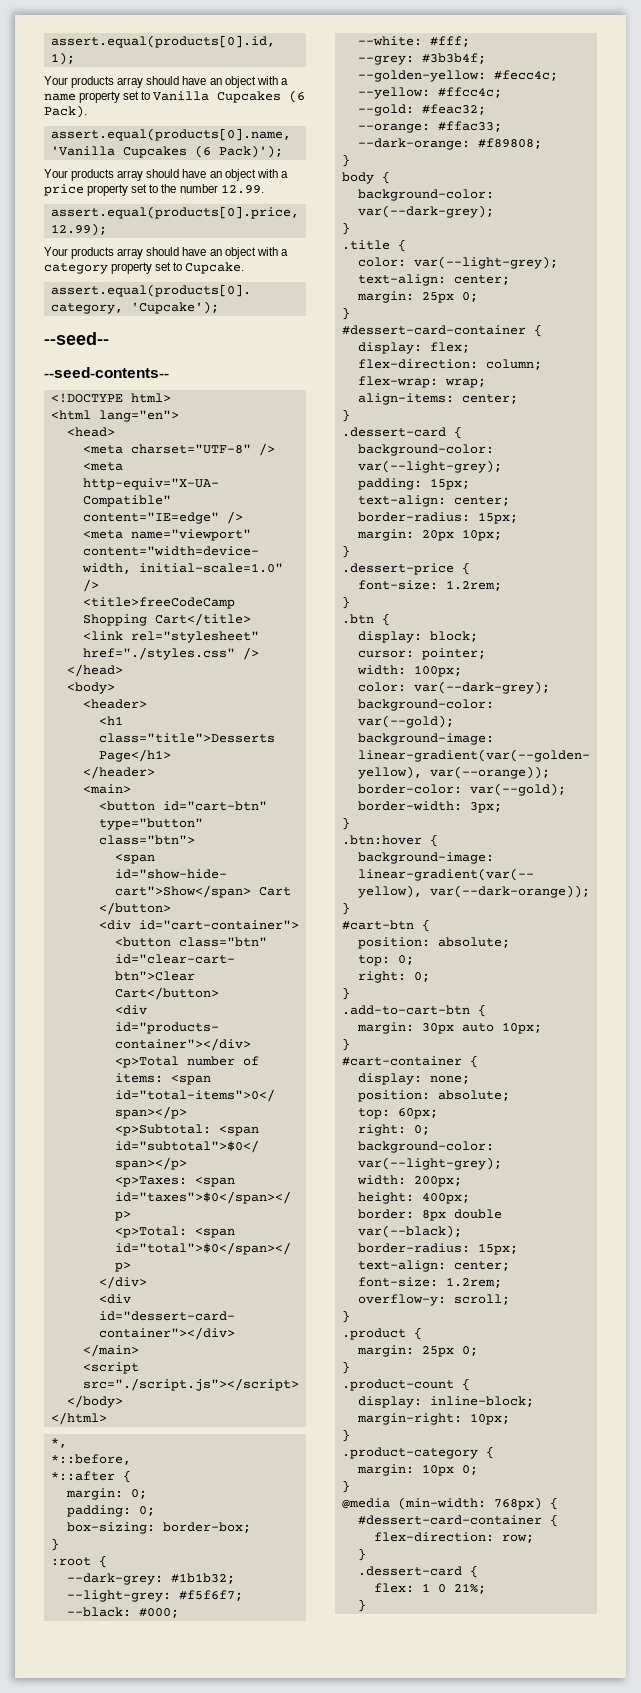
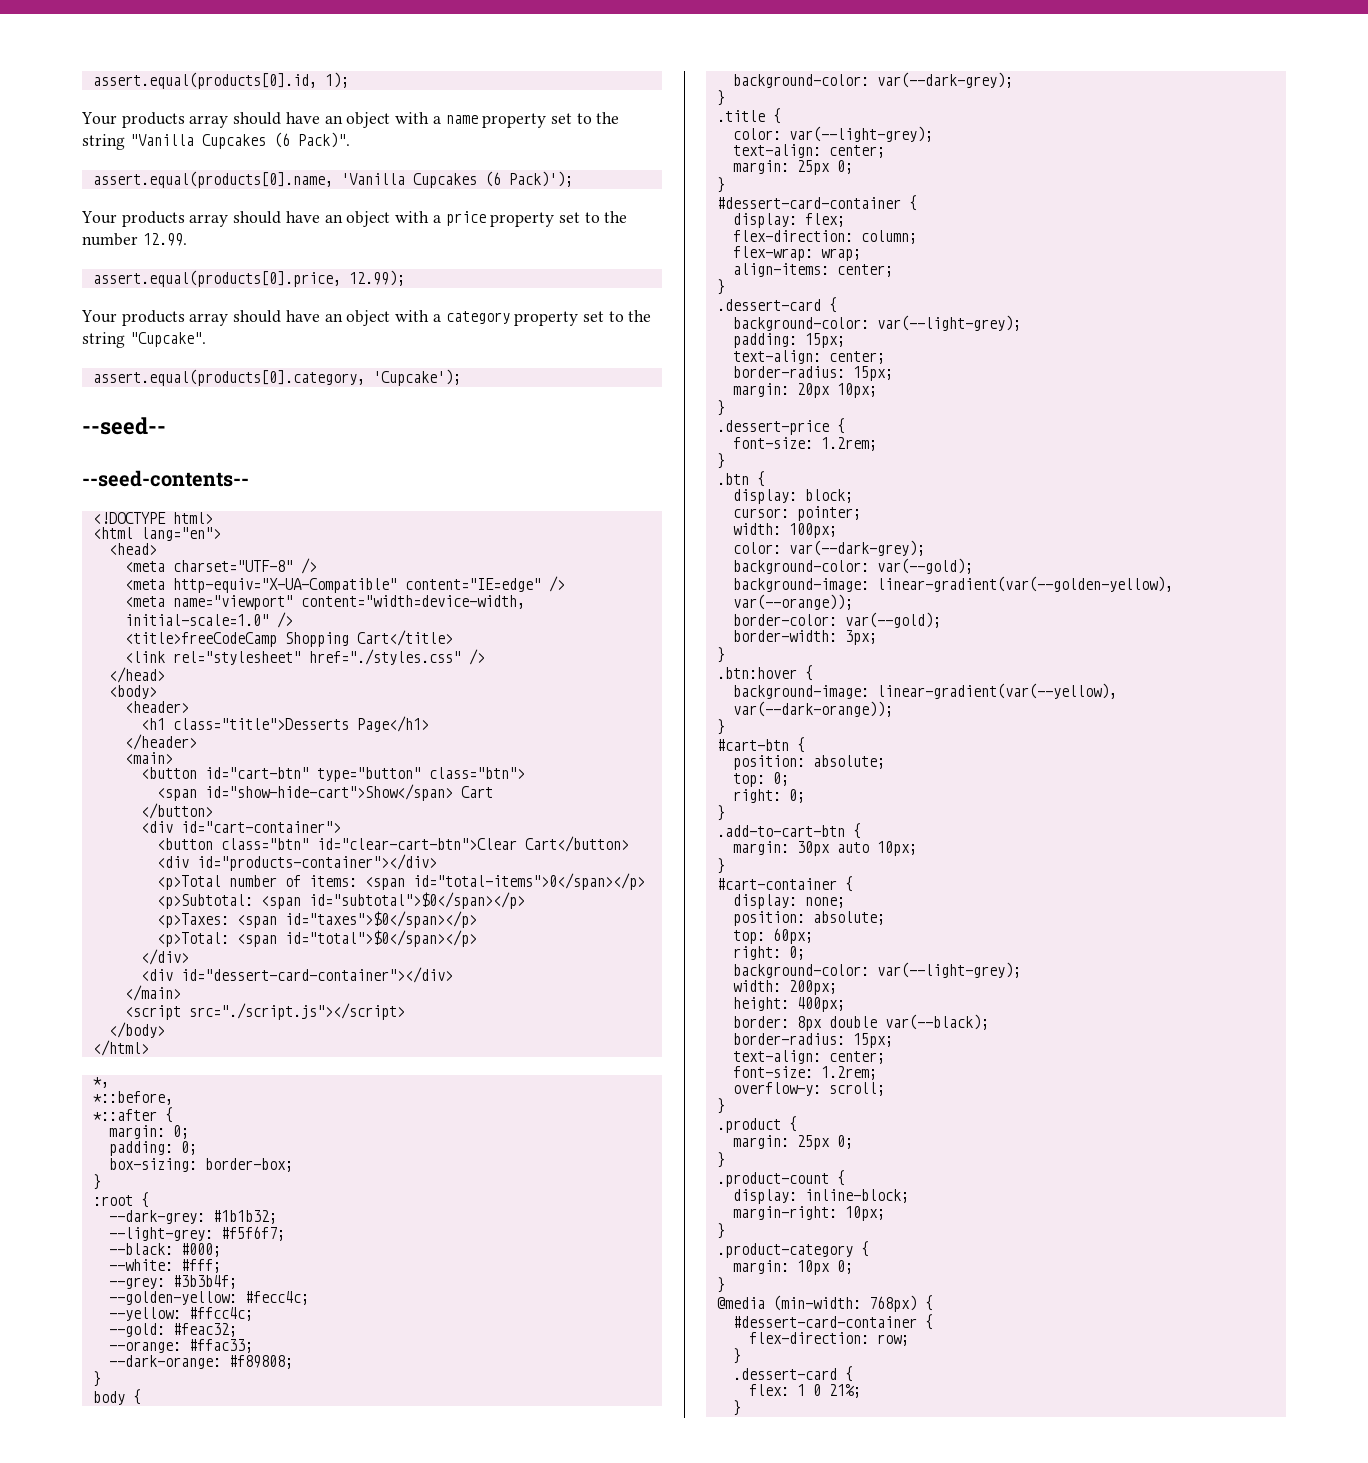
[153,90,306,103] [44,105,87,118] Vanilla Cupcakes (6 Pack). -> [596,112,620,124] [82,132,350,150] the string "Vanilla Cupcakes (6 Pack)".
[185,262,245,274] Cupcake. -> [628,310,652,322] [82,332,206,348] the string "Cupcake".

